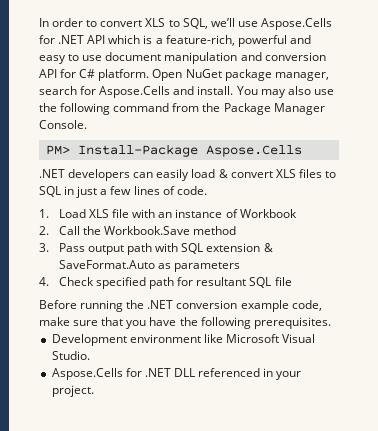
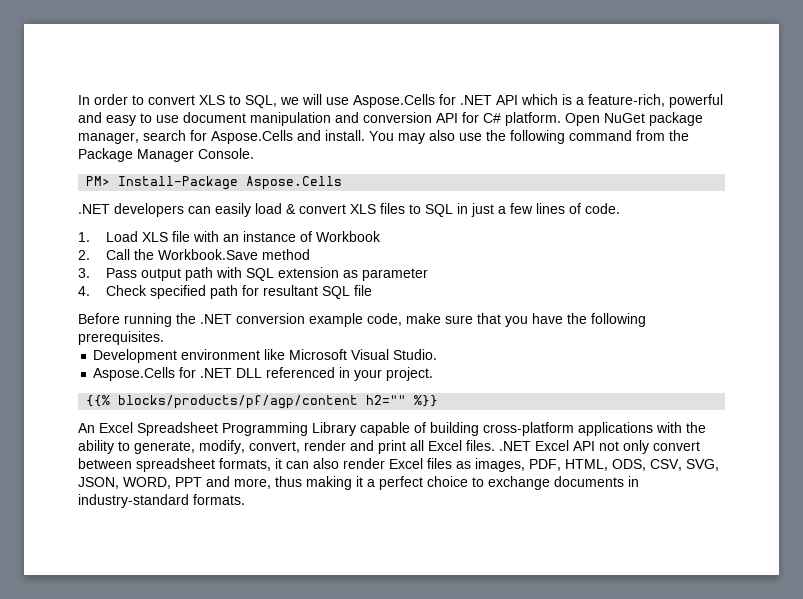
[210,18,235,27] we’ll -> [280,94,322,105] we will
[263,243,273,252] [58,260,241,272] & SaveFormat.Auto as parameters -> [342,268,428,281] as parameter
(94, 391) none -> [86,395,439,409] [78,422,706,436] [78,440,700,454] [78,458,719,472] [78,476,639,490] [78,494,245,508] // {{% blocks/products/pf/agp/content h2="" %}} // An Excel Spreadsheet Programming Library capable of building cross-platform applications with the ability to generate, modify, convert, render and print all Excel files. .NET Excel API not only convert between spreadsheet formats, it can also render Excel files as images, PDF, HTML, ODS, CSV, SVG, JSON, WORD, PPT and more, thus making it a perfect choice to exchange documents in industry-standard formats.

